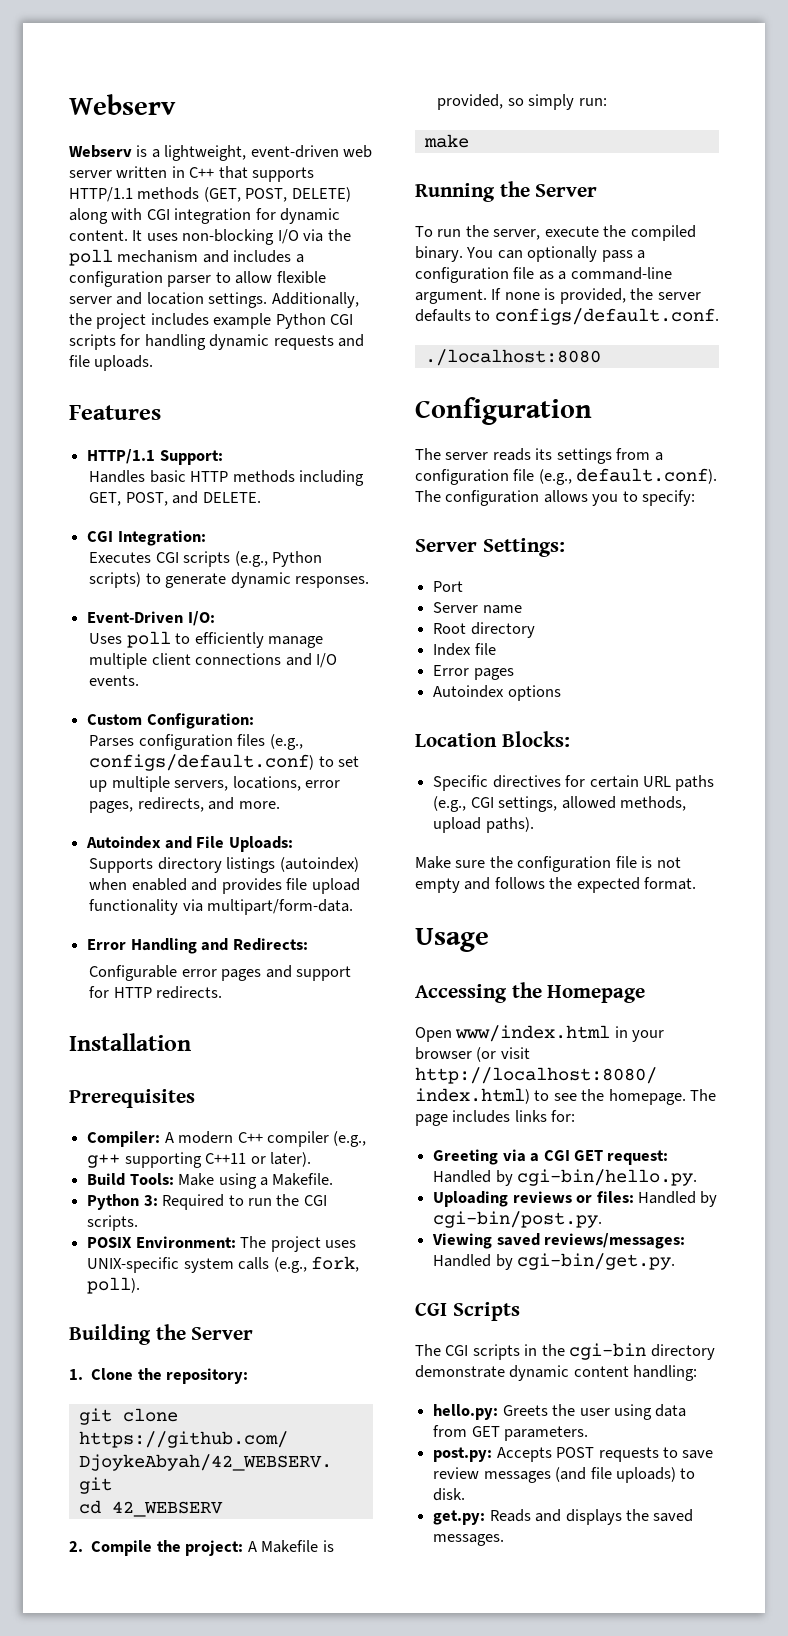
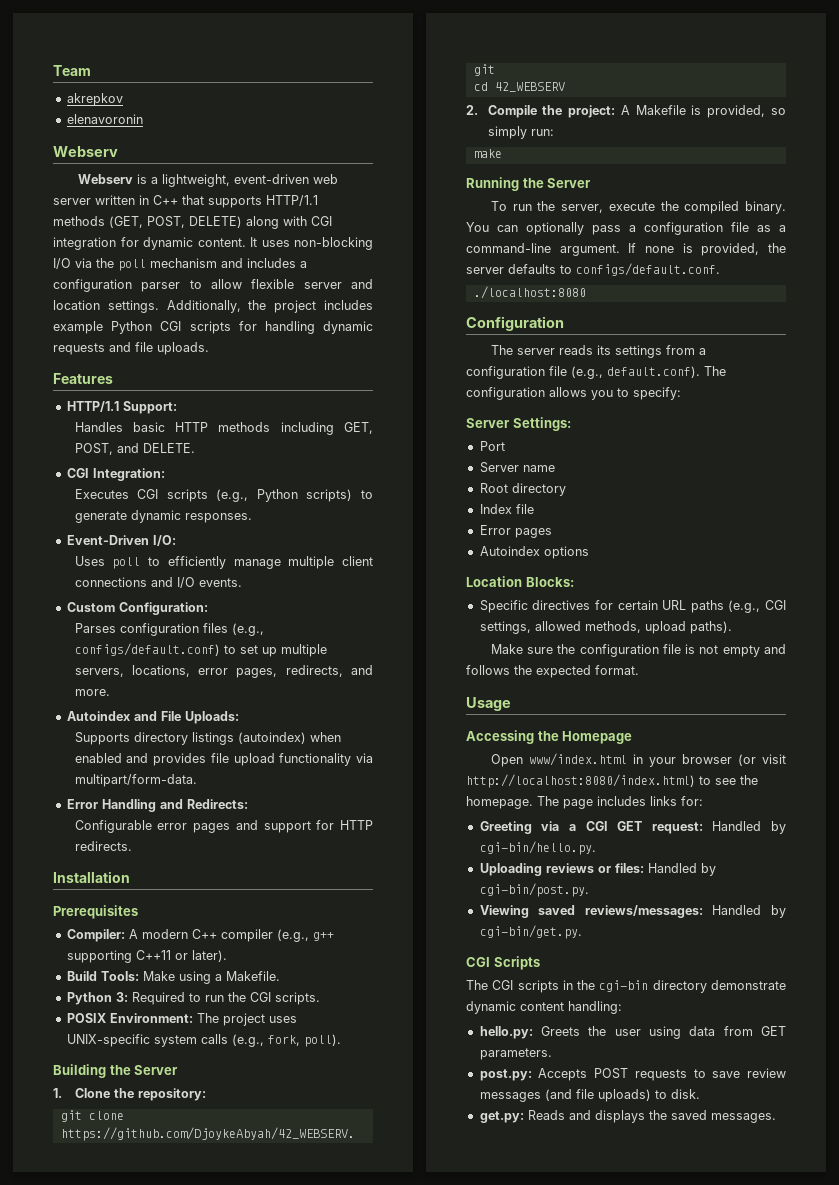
(69, 104) none -> [53,65,91,76] [66,93,123,106] [66,114,143,124] Team // akrepkov // elenavoronin //

